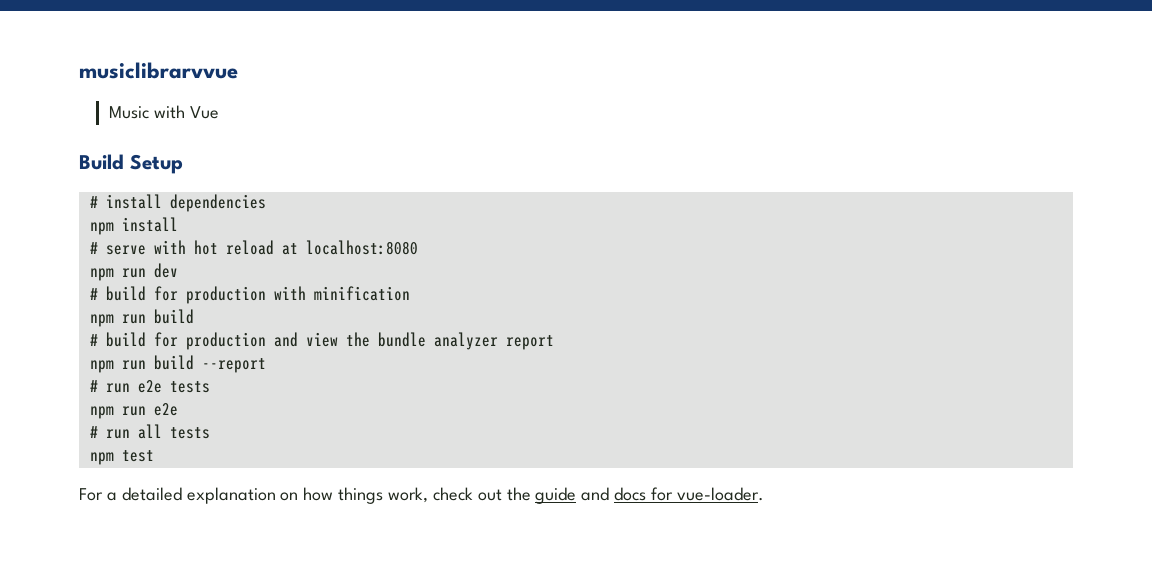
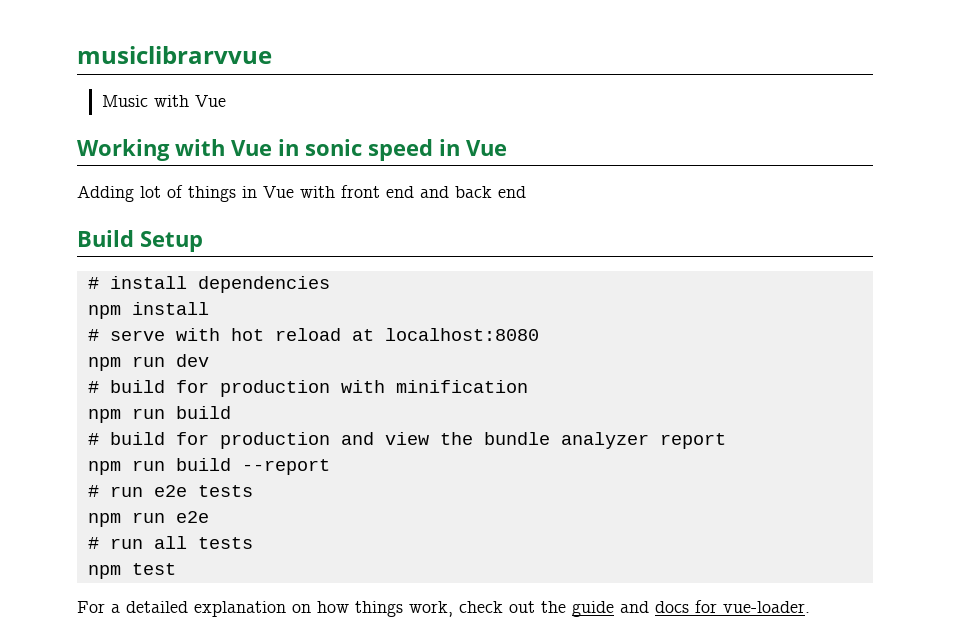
(219, 112) none -> [77,139,507,161] [77,185,526,202] // Working with Vue in sonic speed in Vue // Adding lot of things in Vue with front end and back end

